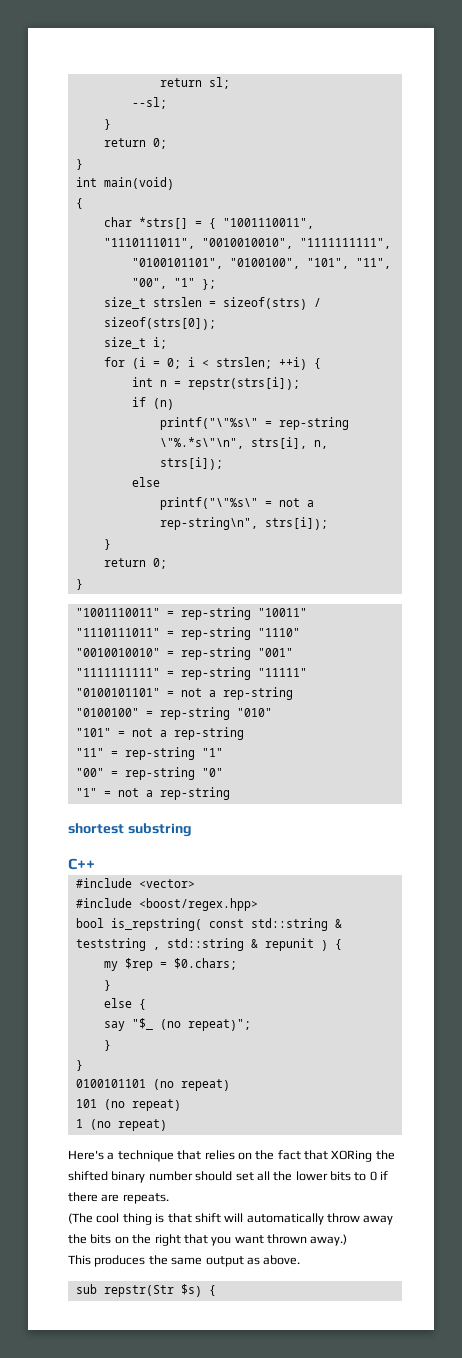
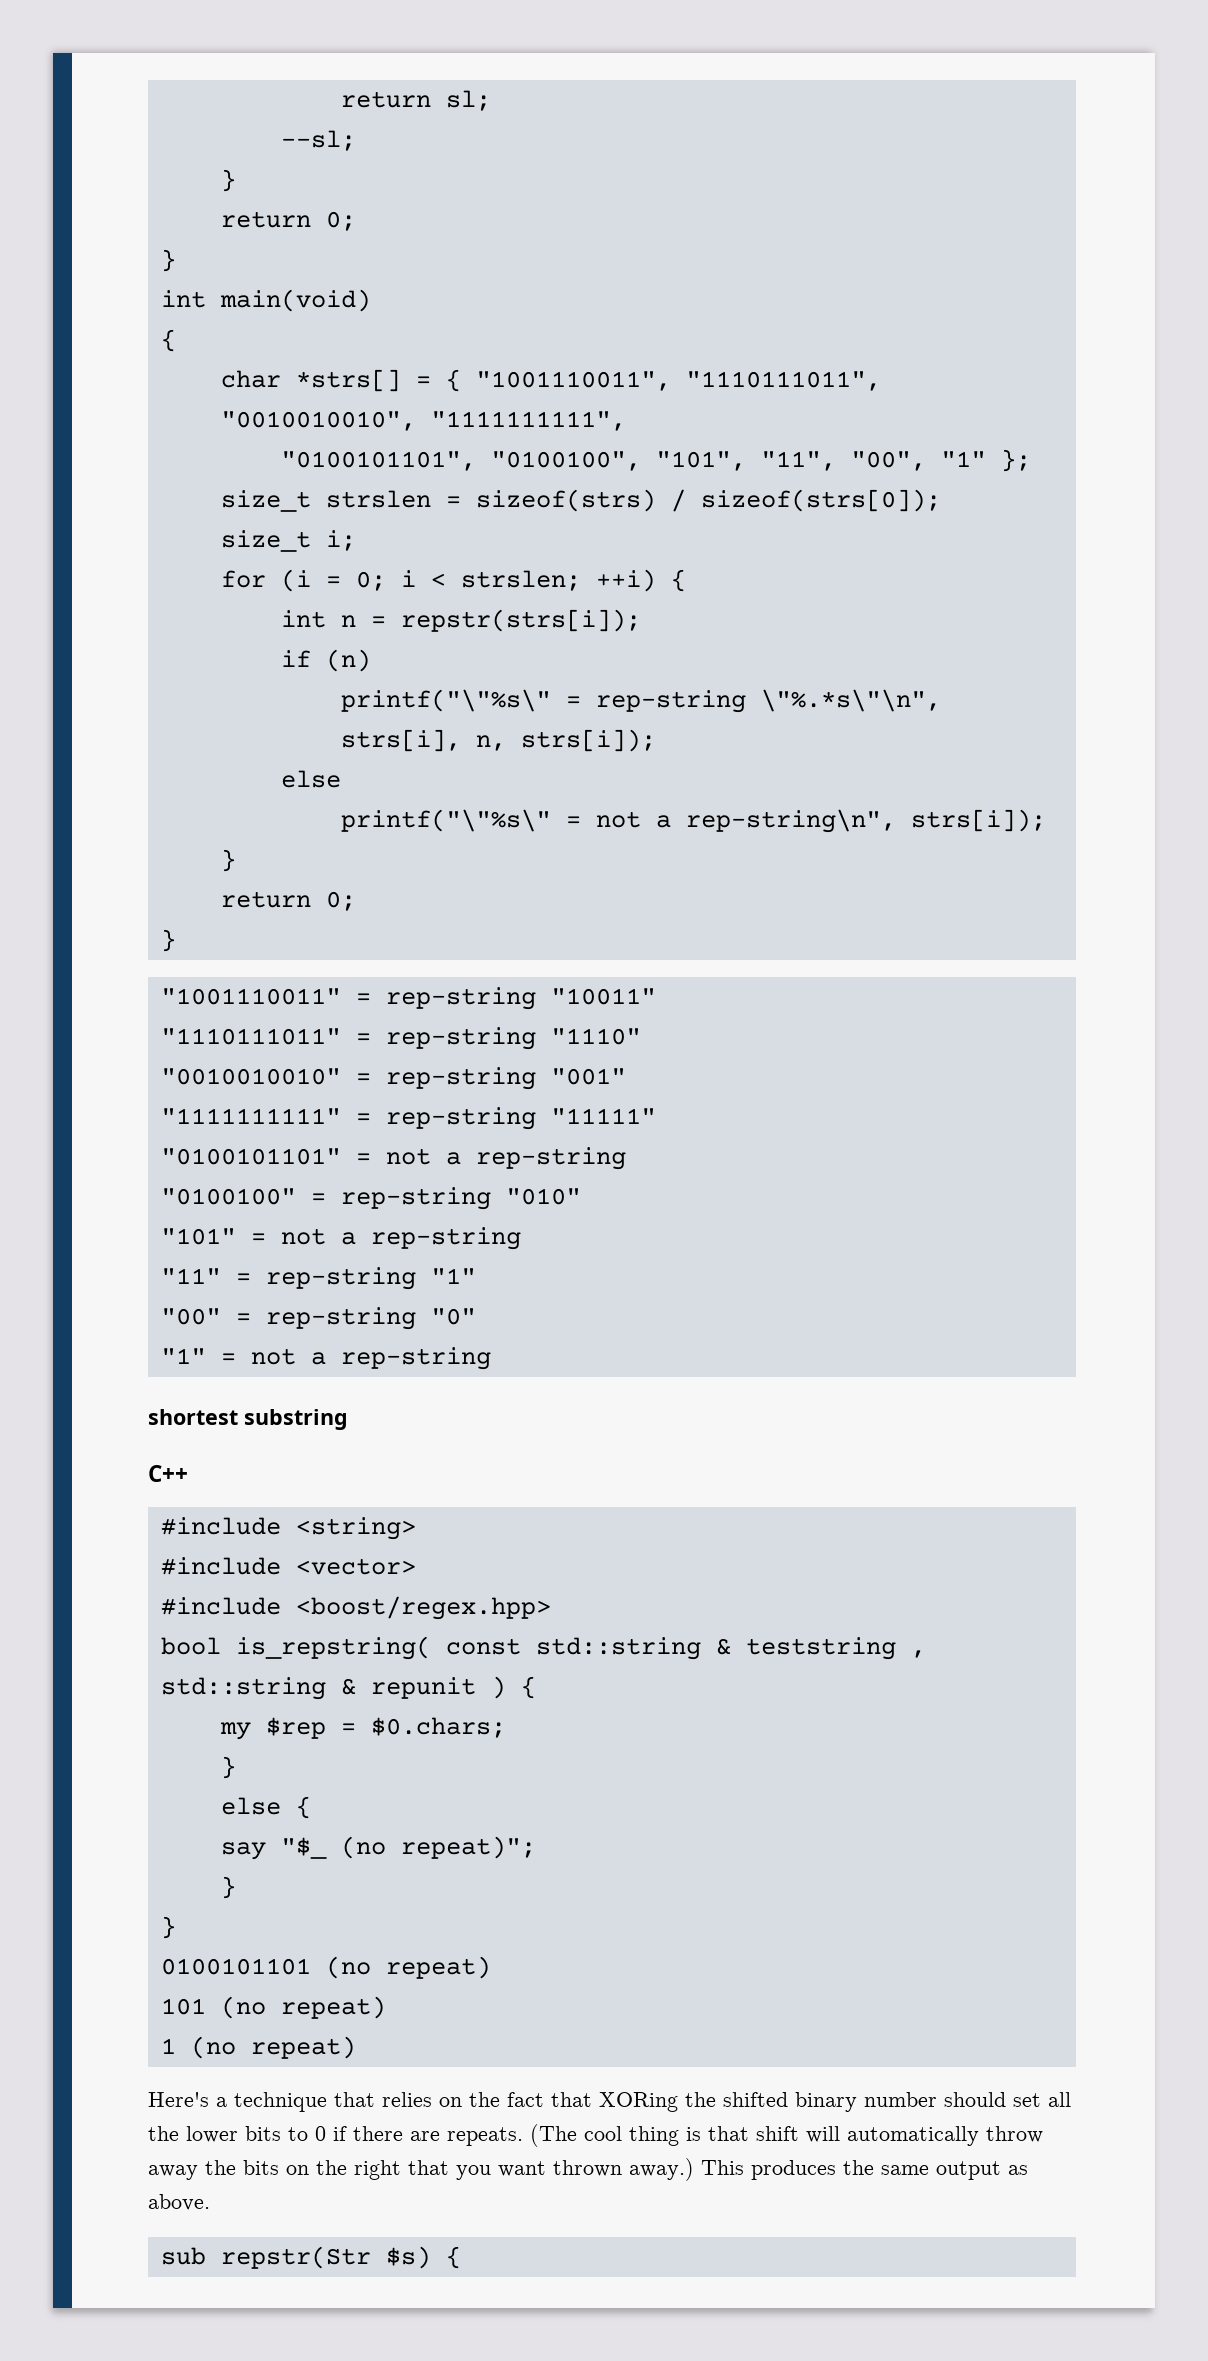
(95, 864) none -> [160,1517,416,1540] // #include <string>
(169, 1198) // -> (523, 2136) none
(348, 1240) // -> (694, 2169) none

